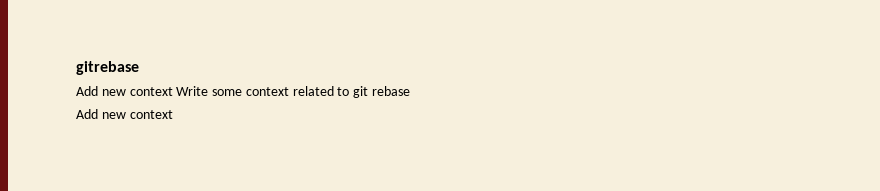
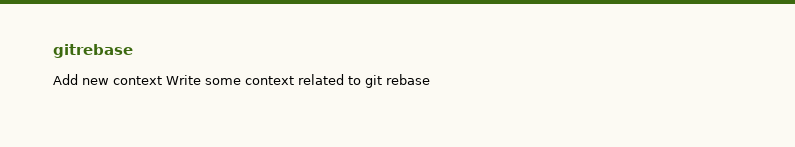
[76,109,173,119] // Add new context -> (430, 79) none

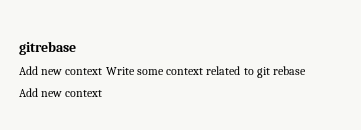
(430, 79) none -> [19,88,103,97] // Add new context

